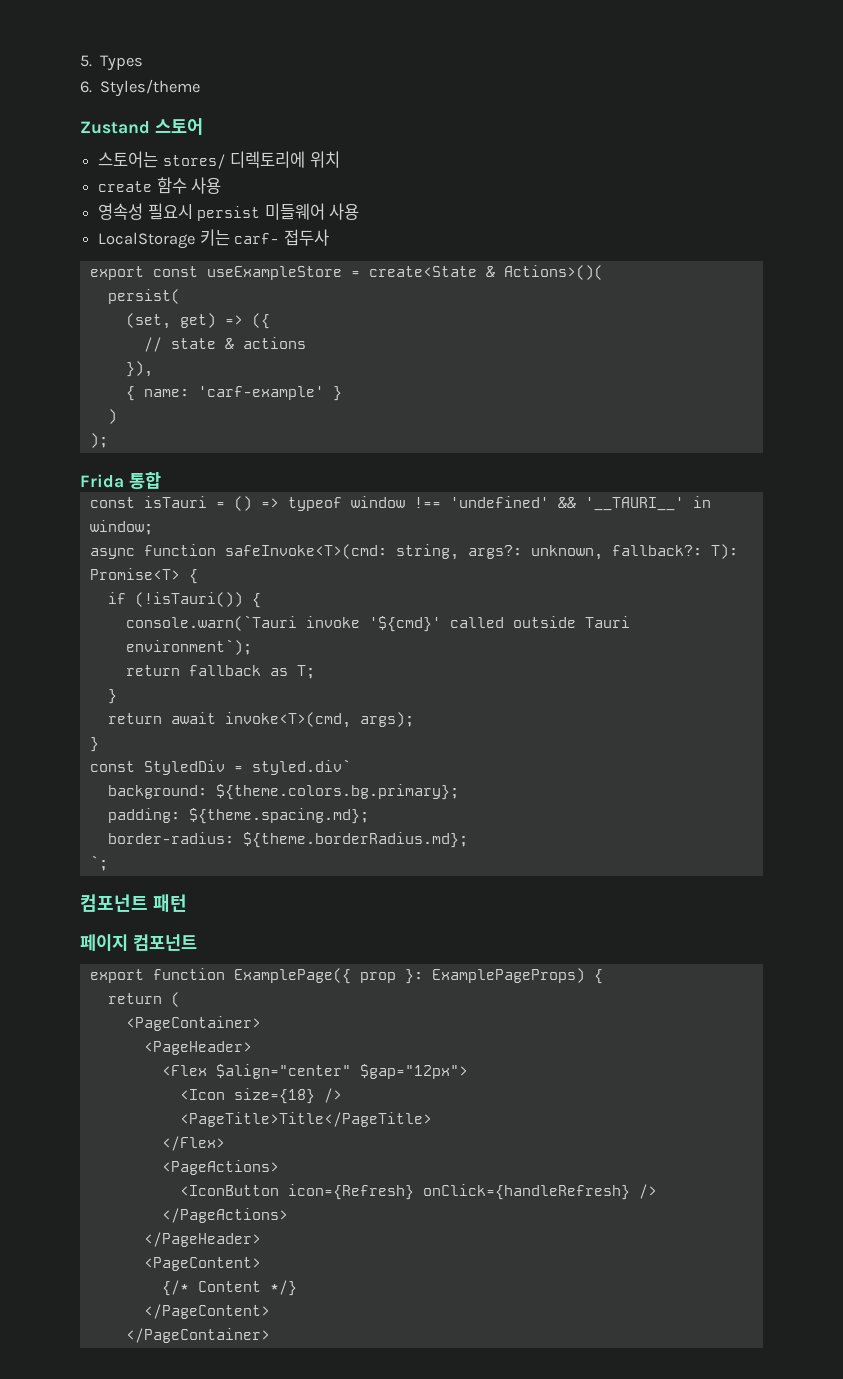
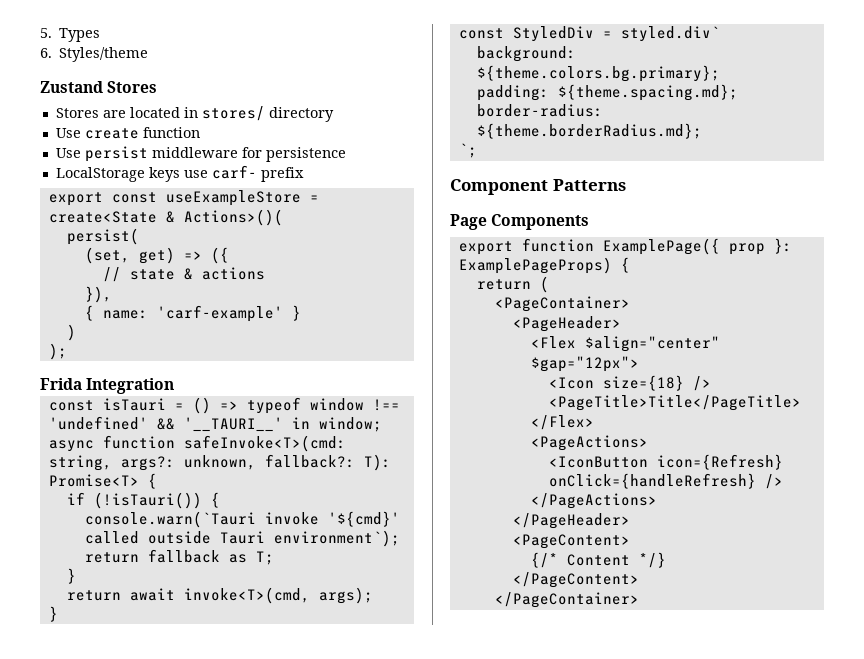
[154,118,203,135] [98,151,340,169] [98,177,222,194] [98,203,359,221] [98,229,329,249] 스토어 // 스토어는 stores/ 디렉토리에 위치 // create 함수 사용 // 영속성 필요시 persist 미들웨어 사용 // LocalStorage 키는 carf- 접두사 -> [107,81,158,93] [55,106,334,122] [55,127,200,139] [55,146,346,162] [55,165,304,182] Stores // Stores are located in stores/ directory // Use create function // Use persist middleware for persistence // LocalStorage keys use carf- prefix
[128,471,161,489] 통합 -> [86,378,175,394] Integration
[80,894,187,912] [80,934,197,951] 컴포넌트 패턴 // 페이지 컴포넌트 -> [450,179,626,195] [450,214,590,230] Component Patterns // Page Components

